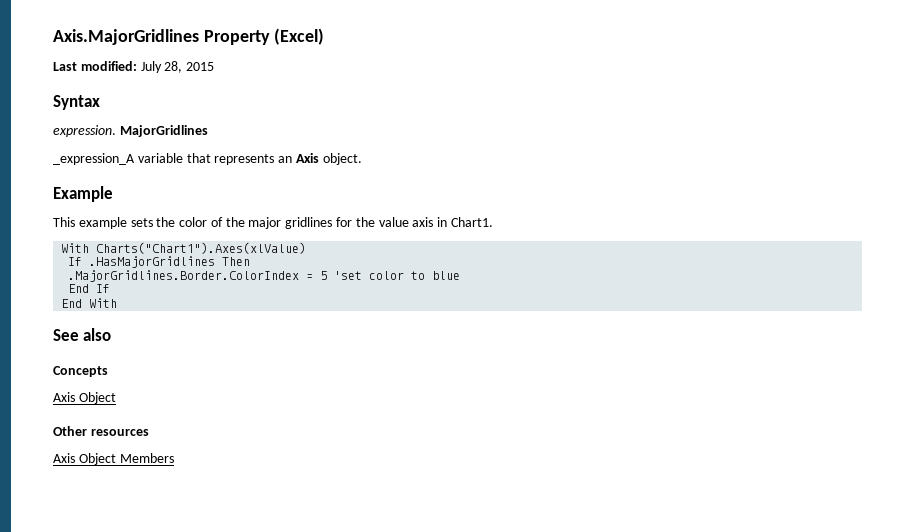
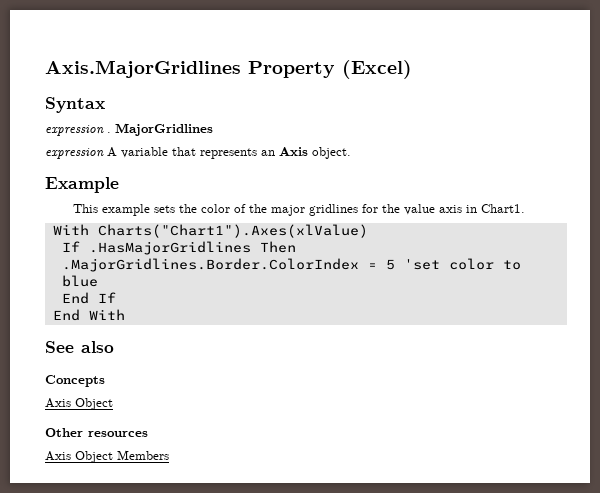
[53,61,215,73] // Last modified: July 28, 2015 -> (412, 69) none
[53,125,116,137] expression. -> [45,125,111,136] expression .
[53,153,135,165] _expression_A -> [45,147,117,159] expression A

